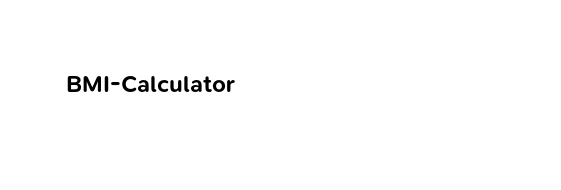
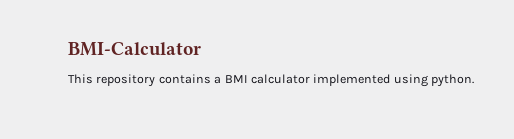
(235, 84) none -> [68,74,474,87] // This repository contains a BMI calculator implemented using python.

